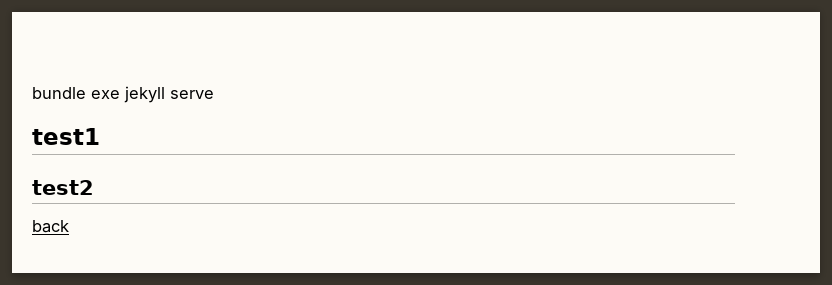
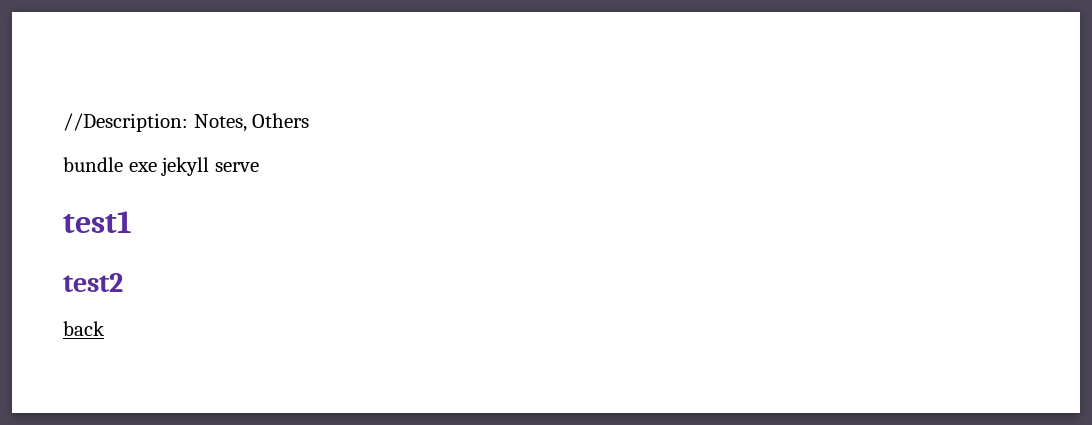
(32, 93) none -> [63,113,310,132] //Description: Notes, Others //

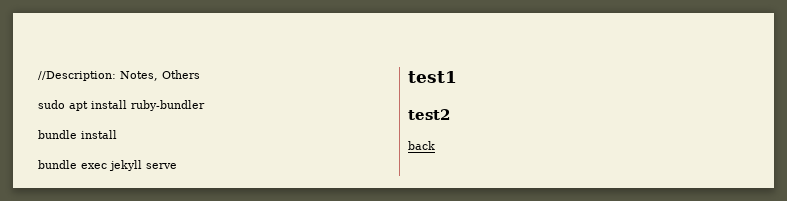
[63,157,157,172] bundle exe -> [38,100,205,111] [38,130,117,139] [38,160,107,169] sudo apt install ruby-bundler // bundle install // bundle exec

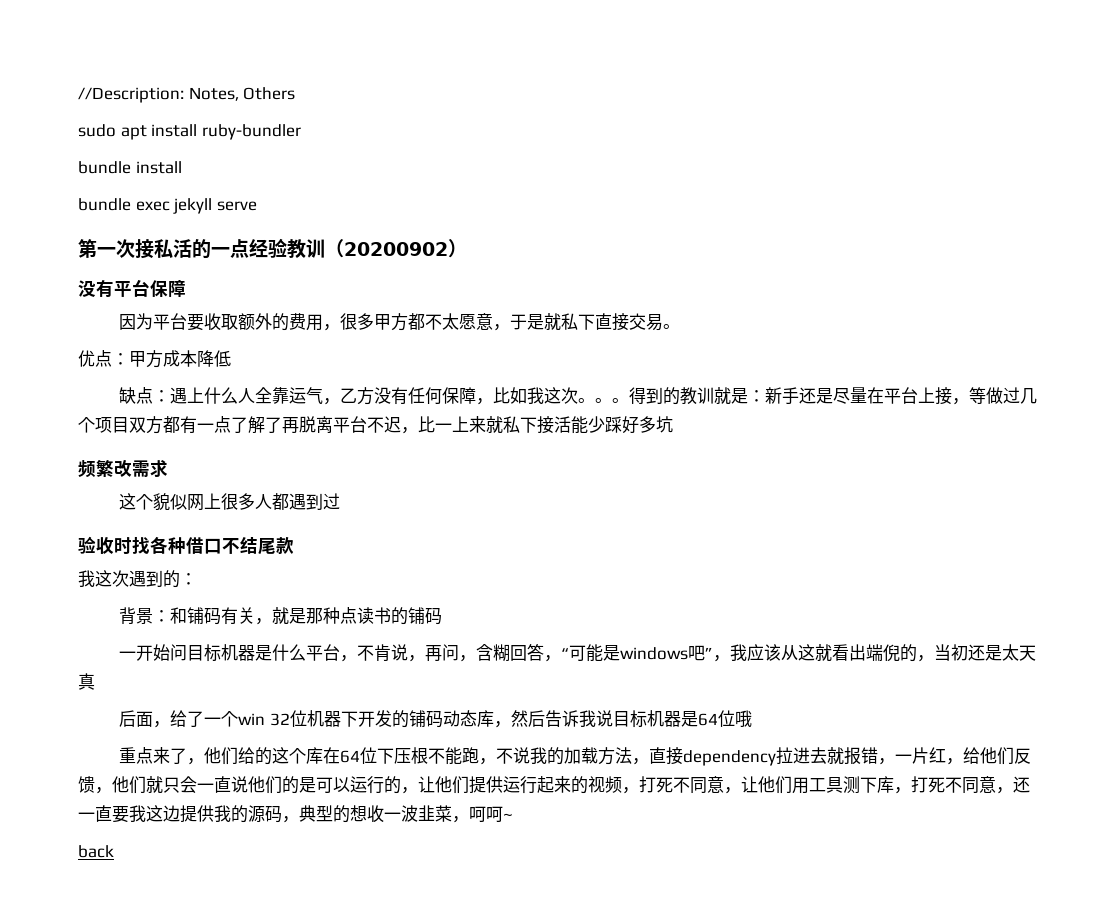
[408,71,457,83] [408,109,450,120] test1 // test2 -> [78,238,467,259] [78,279,186,298] [119,313,681,331] [78,350,231,368] [119,387,1038,405] [78,416,673,434] [78,459,168,478] [119,493,341,511] [78,536,294,555] [78,570,197,588] [119,607,443,625] [119,643,1037,662] [78,673,95,690] [119,710,752,728] [119,747,1032,766] [78,776,1030,794] [78,805,513,823] 第一次接私活的一点经验教训（20200902） // 没有平台保障 // 因为平台要收取额外的费用，很多甲方都不太愿意，于是就私下直接交易。 // 优点：甲方成本降低 // 缺点：遇上什么人全靠运气，乙方没有任何保障，比如我这次。。。得到的教训就是：新手还是尽量在平台上接，等做过几个项目双方都有一点了解了再脱离平台不迟，比一上来就私下接活能少踩好多坑 // 频繁改需求 // 这个貌似网上很多人都遇到过 // 验收时找各种借口不结尾款 // 我这次遇到的： // 背景：和铺码有关，就是那种点读书的铺码 // 一开始问目标机器是什么平台，不肯说，再问，含糊回答，“可能是windows吧”，我应该从这就看出端倪的，当初还是太天真 // 后面，给了一个win 32位机器下开发的铺码动态库，然后告诉我说目标机器是64位哦 // 重点来了，他们给的这个库在64位下压根不能跑，不说我的加载方法，直接dependency拉进去就报错，一片红，给他们反馈，他们就只会一直说他们的是可以运行的，让他们提供运行起来的视频，打死不同意，让他们用工具测下库，打死不同意，还一直要我这边提供我的源码，典型的想收一波韭菜，呵呵~

